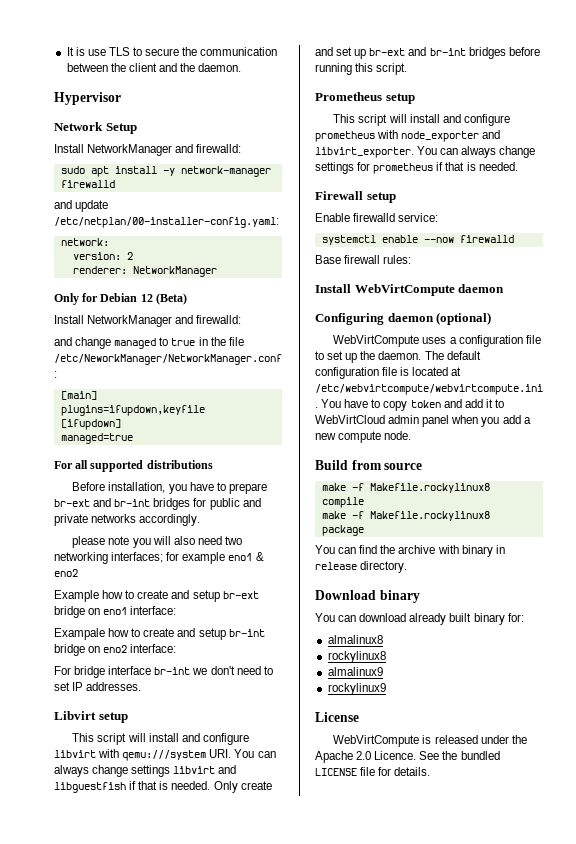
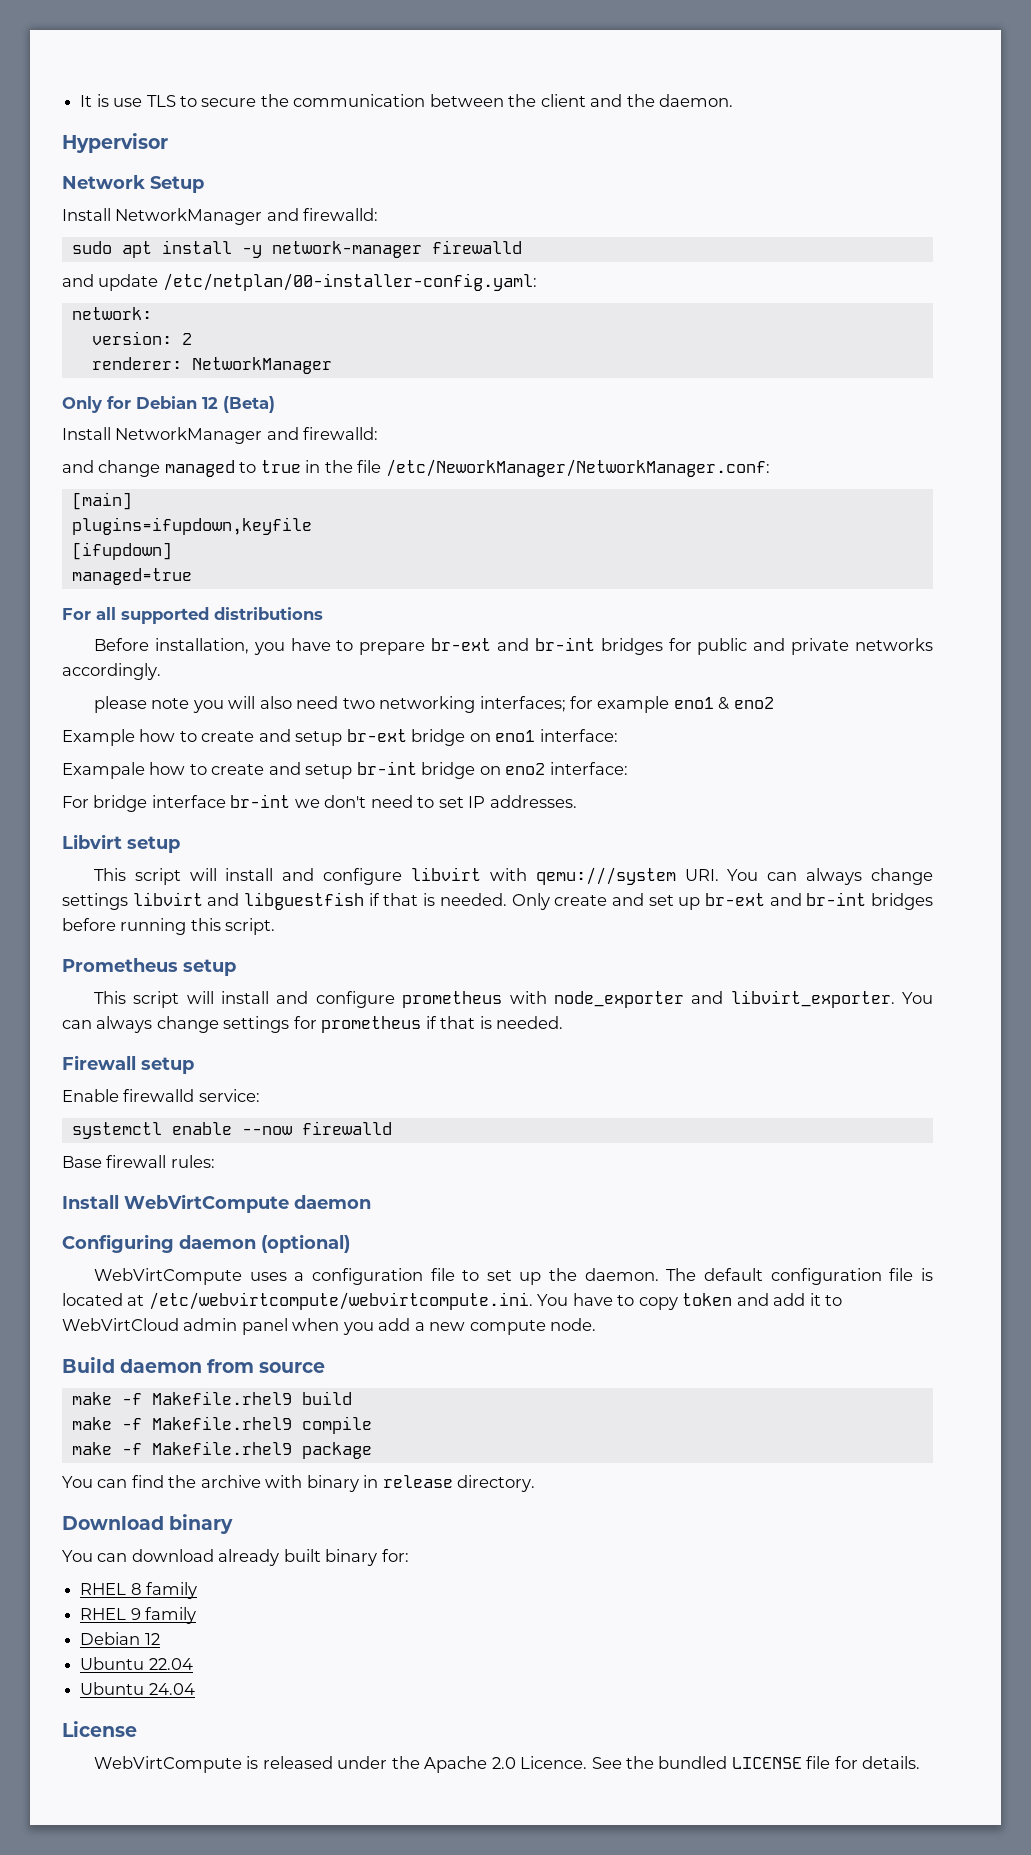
(348, 465) none -> [120,1359,203,1373] daemon
[369,483,490,493] Makefile.rockylinux8 -> [151,1391,352,1405] [71,1416,292,1430] Makefile.rhel9 build // make -f Makefile.rhel9
[369,511,490,521] Makefile.rockylinux8 -> [151,1441,292,1455] Makefile.rhel9
[327,635,383,644] [327,651,386,663] [327,667,383,676] [327,683,386,695] almalinux8 // rockylinux8 // almalinux9 // rockylinux9 -> [80,1582,198,1599] [80,1607,197,1624] [80,1632,160,1645] [80,1657,193,1670] [80,1682,195,1695] RHEL 8 family // RHEL 9 family // Debian 12 // Ubuntu 22.04 // Ubuntu 24.04

